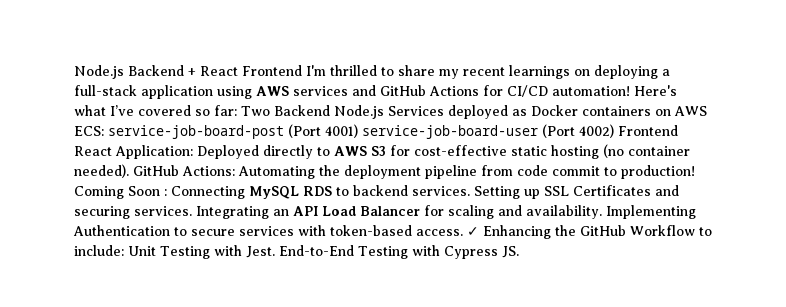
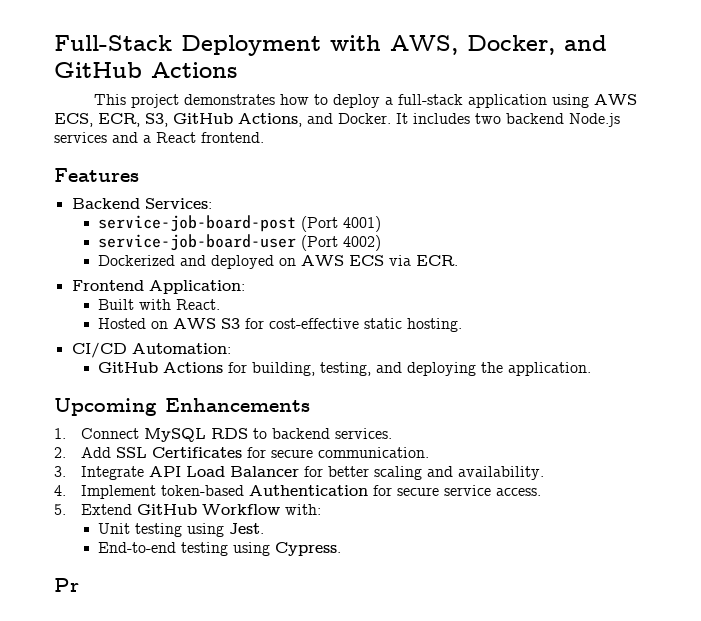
[74,65,658,79] Node.js Backend + React Frontend I'm thrilled to share my recent learnings on deploying -> [54,35,607,56] [54,62,237,78] [93,94,380,108] Full-Stack Deployment with AWS, Docker, and GitHub Actions // This project demonstrates how to deploy
[293,85,677,97] [74,105,707,119] [74,126,104,136] services and GitHub Actions for CI/CD automation! Here's what I’ve covered so far: Two Backend Node.js Services deployed as Docker containers on AWS ECS: -> [54,113,620,127] [54,132,264,143] [54,168,139,182] [71,198,212,209] ECS, ECR, S3, GitHub Actions, and Docker. It includes two backend Node.js services and a React frontend. // Features // Backend Services: //
(358, 131) none -> (382, 224) //
[618,125,678,136] [74,145,330,159] Frontend React Application: Deployed directly to -> [98,255,459,269] [71,280,245,294] [98,299,221,310] [98,318,169,329] // Dockerized and deployed on AWS ECS via ECR. // Frontend Application: // Built with React. // Hosted on
[551,144,690,159] [74,164,695,179] [74,186,245,199] hosting (no container needed). GitHub Actions: Automating the deployment pipeline from code commit to production! Coming Soon : Connecting -> [407,318,463,332] [71,342,231,358] [98,362,592,376] [54,398,310,416] [54,428,139,439] hosting. // CI/CD Automation: // GitHub Actions for building, testing, and deploying the application. // Upcoming Enhancements // 1. Connect
[474,185,679,199] [74,206,289,219] Setting up SSL Certificates and securing services. Integrating an -> [54,447,429,458] [54,466,144,480] // 2. Add SSL Certificates for secure communication. // 3. Integrate
(444, 210) none -> [327,466,369,477] better
[606,205,696,219] [73,225,712,239] [74,245,519,259] Implementing Authentication to secure services with token-based access. ✓ Enhancing the GitHub Workflow to include: Unit Testing with Jest. End-to-End Testing with Cypress JS. -> [54,485,541,499] [54,504,321,515] [98,523,265,537] [98,542,342,556] [54,578,79,592] // 4. Implement token-based Authentication for secure service access. // 5. Extend GitHub Workflow with: // Unit testing using Jest. // End-to-end testing using Cypress. // Pr

